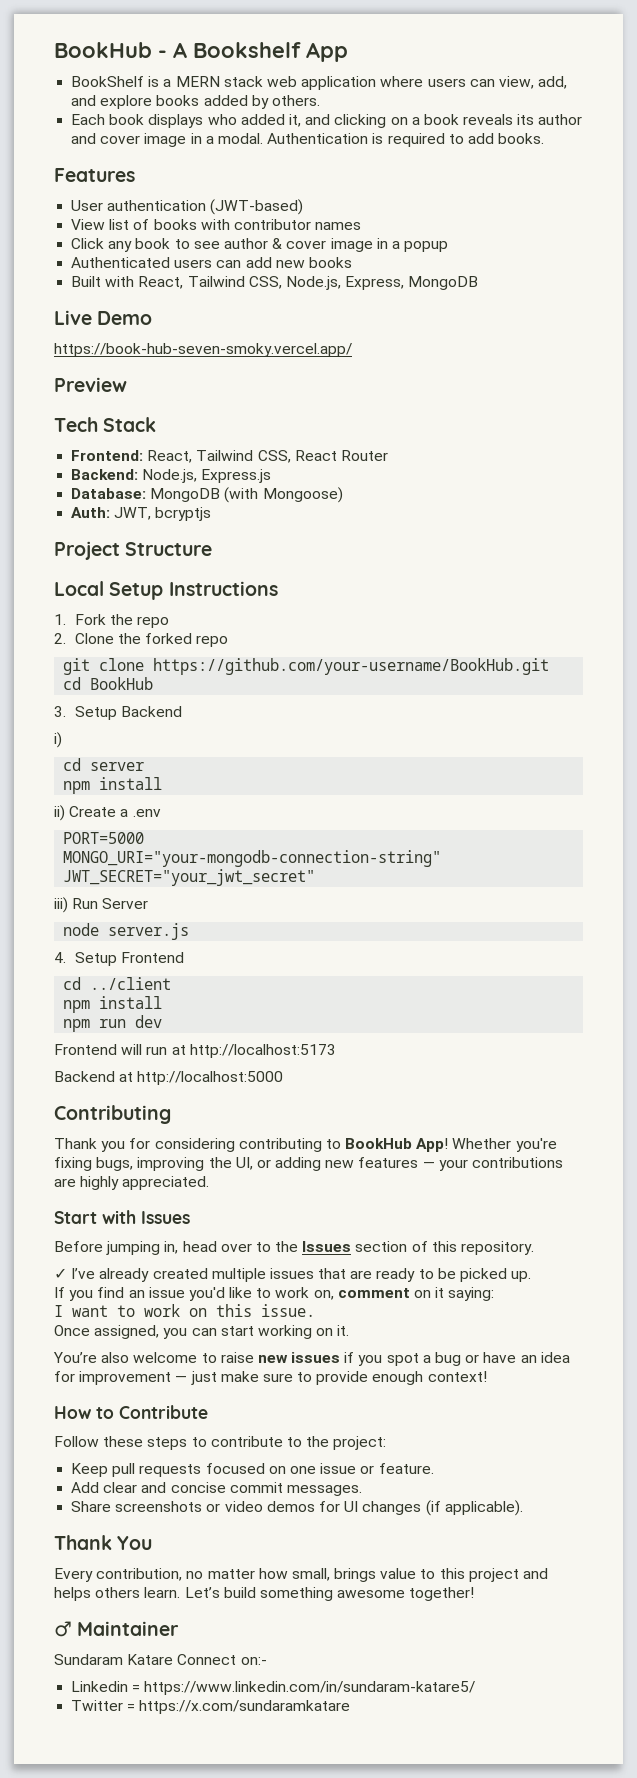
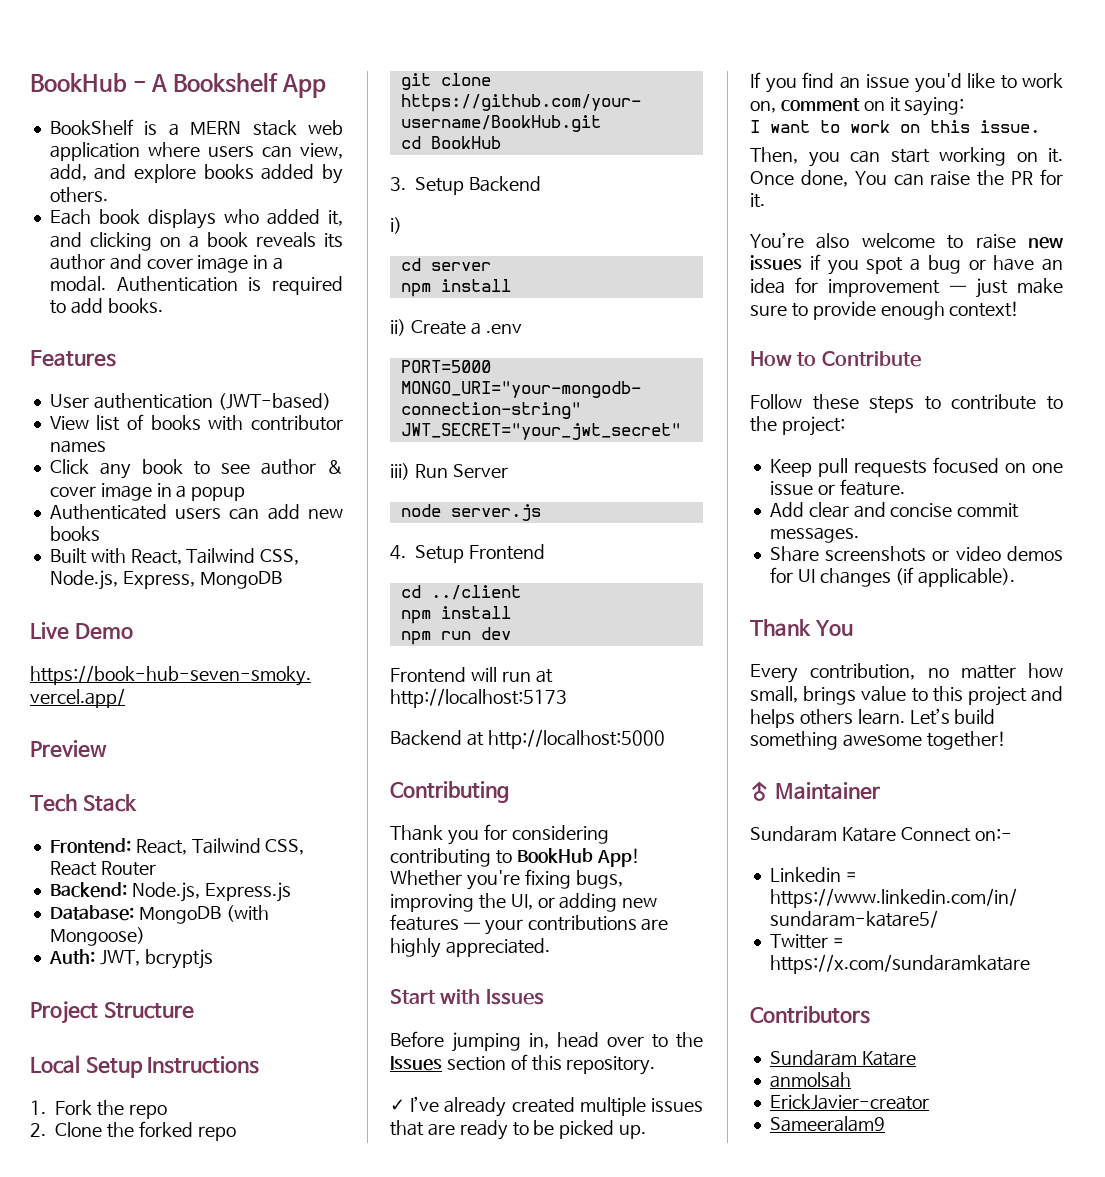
[54,1325,160,1339] Once assigned, -> [750,147,798,164] Then,
(350, 1330) none -> [750,169,1063,187] [750,193,765,208] Once done, You can raise the PR for it.
(351, 1707) none -> [750,1006,870,1024] [769,1050,916,1066] [769,1072,851,1088] [769,1094,929,1110] [769,1116,885,1132] // Contributors // Sundaram Katare // anmolsah // ErickJavier-creator // Sameeralam9

